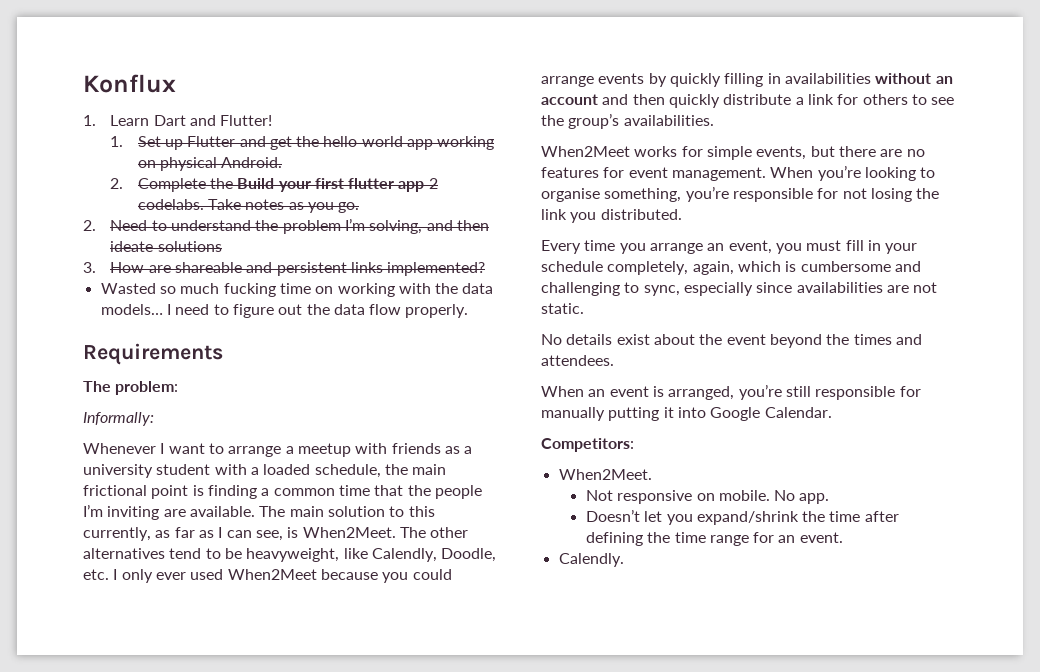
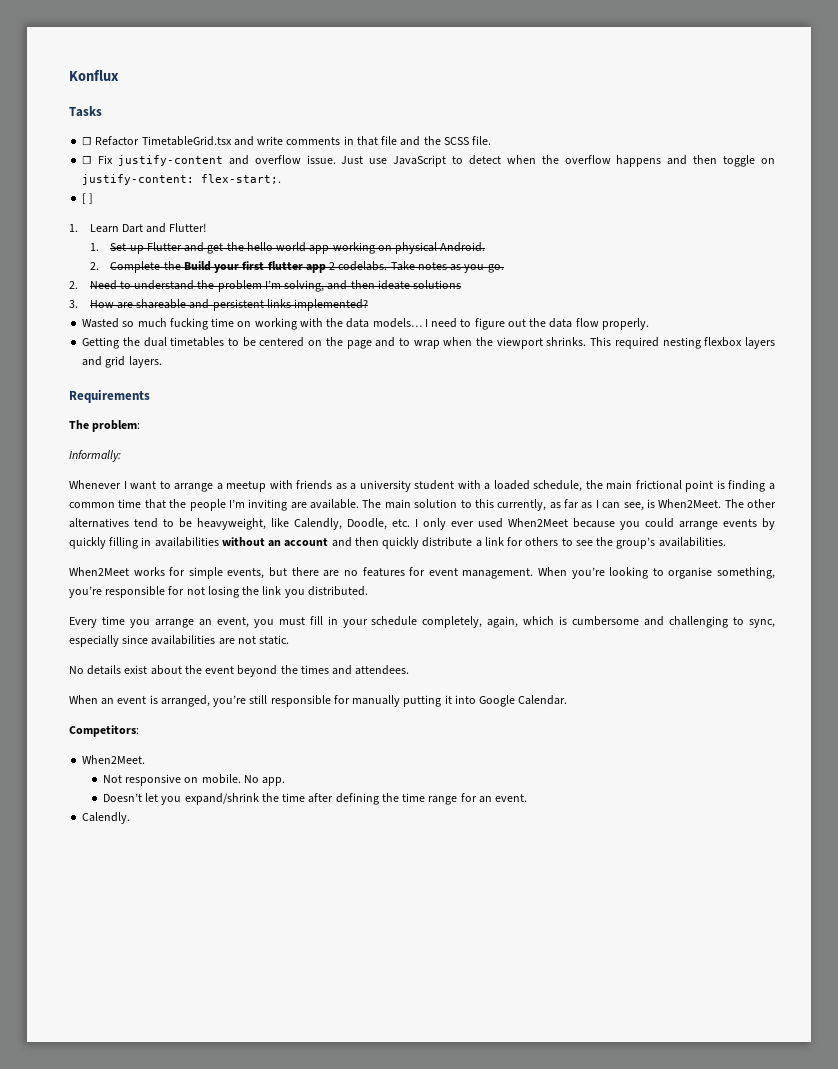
(176, 83) none -> [69,106,102,117] [82,136,492,146] [82,155,775,167] [82,174,282,185] [82,193,94,204] // Tasks // ☐ Refactor TimetableGrid.tsx and write comments in that file and the SCSS file. // ☐ Fix justify-content and overflow issue. Just use JavaScript to detect when the overflow happens and then toggle on justify-content: flex-start;. // [ ]
(469, 311) none -> [82,337,775,349] [82,356,162,368] // Getting the dual timetables to be centered on the page and to wrap when the viewport shrinks. This required nesting flexbox layers and grid layers.

